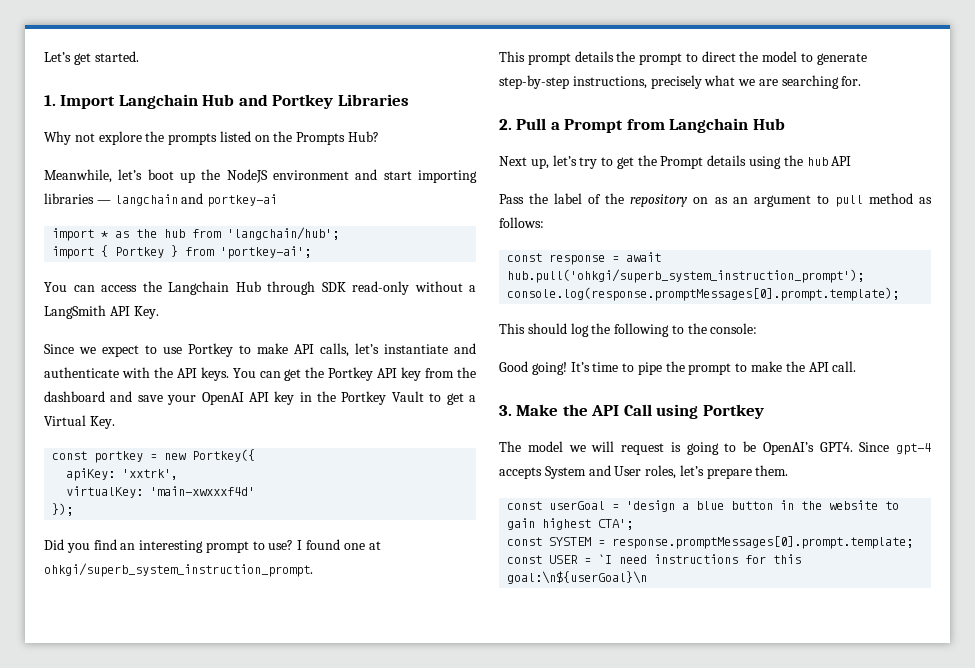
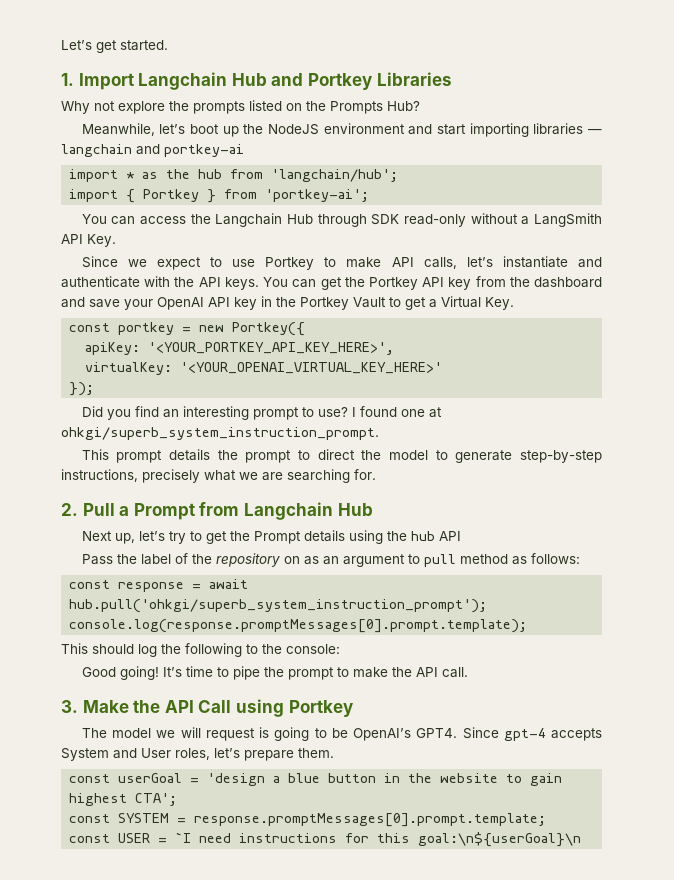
[122,469,179,480] 'xxtrk', -> [148,342,395,355] '<YOUR_PORTKEY_API_KEY_HERE>',
[150,486,256,496] 'main-xwxxxf4d' -> [180,362,443,374] '<YOUR_OPENAI_VIRTUAL_KEY_HERE>'

